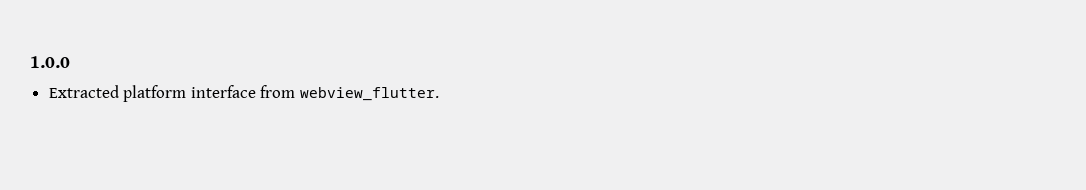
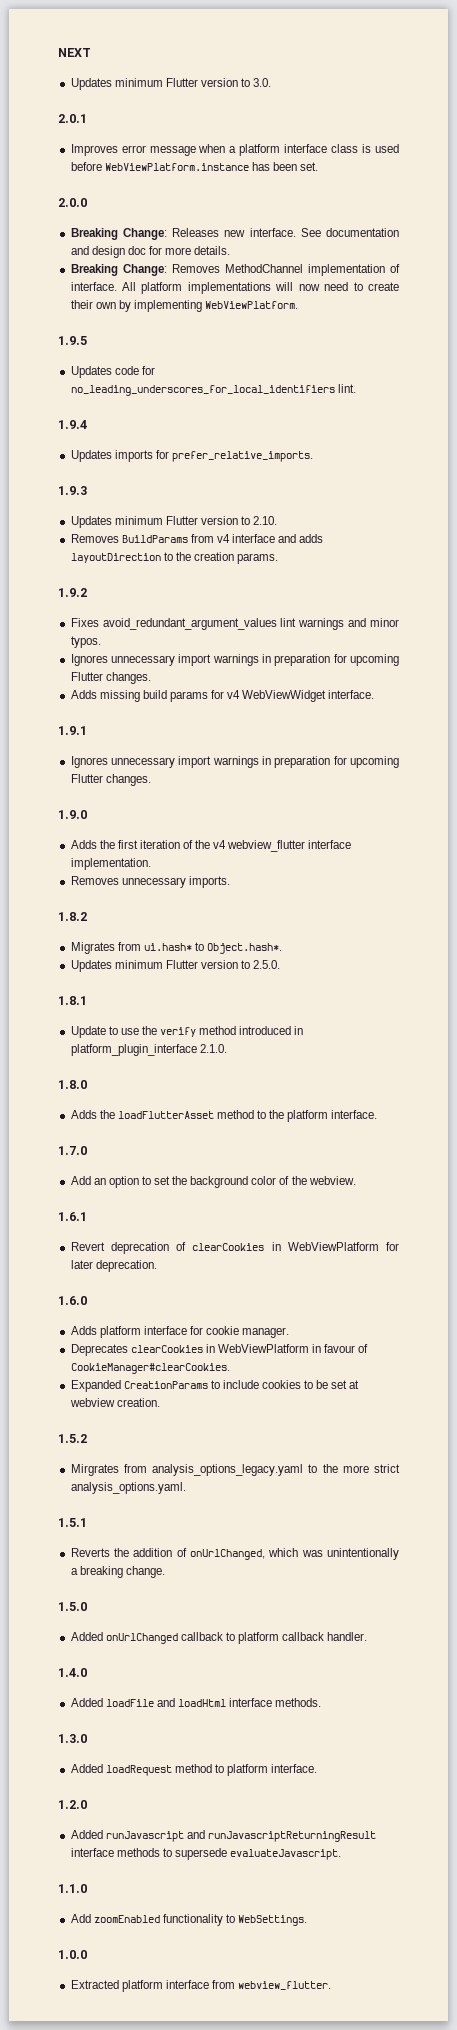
(30, 62) none -> [58,48,91,57] [70,78,272,90] [58,114,87,123] [70,144,400,156] [70,162,319,171] [58,198,87,207] [70,228,399,240] [70,246,231,258] [70,264,400,276] [70,282,399,294] [70,300,299,312] [58,336,87,345] [70,366,155,378] [70,384,356,396] [58,420,87,429] [70,450,313,462] [58,486,87,495] [70,516,278,528] [70,534,324,543] [70,552,279,564] [58,588,87,597] [70,618,399,630] [70,636,101,648] [70,654,399,666] [70,672,151,684] [70,690,375,702] [58,726,87,735] [70,756,399,768] [70,774,151,786] [58,810,87,819] [70,840,352,852] [70,858,151,870] [70,876,230,888] [58,912,87,921] [70,942,283,954] [70,960,281,972] [58,996,87,1005] [70,1026,304,1038] [70,1044,227,1056] [58,1080,87,1089] [70,1110,378,1122] [58,1146,87,1155] [70,1176,356,1188] [58,1212,87,1221] [70,1242,399,1254] [70,1260,157,1272] [58,1296,87,1305] [70,1326,290,1338] [70,1344,369,1356] [70,1363,230,1374] [70,1380,360,1392] [69,1398,160,1407] [58,1434,87,1443] [70,1464,401,1476] [70,1482,186,1494] [58,1518,87,1527] [70,1548,399,1560] [70,1566,165,1578] [58,1602,87,1611] [70,1632,368,1644] [58,1668,87,1677] [70,1698,322,1707] [58,1734,87,1743] [70,1764,318,1776] [58,1800,87,1809] [70,1830,376,1842] [70,1848,342,1860] [58,1884,87,1893] [70,1914,308,1926] NEXT // Updates minimum Flutter version to 3.0. // 2.0.1 // Improves error message when a platform interface class is used before WebViewPlatform.instance has been set. // 2.0.0 // Breaking Change: Releases new interface. See documentation and design doc for more details. // Breaking Change: Removes MethodChannel implementation of interface. All platform implementations will now need to create their own by implementing WebViewPlatform. // 1.9.5 // Updates code for no_leading_underscores_for_local_identifiers lint. // 1.9.4 // Updates imports for prefer_relative_imports. // 1.9.3 // Updates minimum Flutter version to 2.10. // Removes BuildParams from v4 interface and adds layoutDirection to the creation params. // 1.9.2 // Fixes avoid_redundant_argument_values lint warnings and minor typos. // Ignores unnecessary import warnings in preparation for upcoming Flutter changes. // Adds missing build params for v4 WebViewWidget interface. // 1.9.1 // Ignores unnecessary import warnings in preparation for upcoming Flutter changes. // 1.9.0 // Adds the first iteration of the v4 webview_flutter interface implementation. // Removes unnecessary imports. // 1.8.2 // Migrates from ui.hash* to Object.hash*. // Updates minimum Flutter version to 2.5.0. // 1.8.1 // Update to use the verify method introduced in platform_plugin_interface 2.1.0. // 1.8.0 // Adds the loadFlutterAsset method to the platform interface. // 1.7.0 // Add an option to set the background color of the webview. // 1.6.1 // Revert deprecation of clearCookies in WebViewPlatform for later deprecation. // 1.6.0 // Adds platform interface for cookie manager. // Deprecates clearCookies in WebViewPlatform in favour of CookieManager#clearCookies. // Expanded CreationParams to include cookies to be set at webview creation. // 1.5.2 // Mirgrates from analysis_options_legacy.yaml to the more strict analysis_options.yaml. // 1.5.1 // Reverts the addition of onUrlChanged, which was unintentionally a breaking change. // 1.5.0 // Added onUrlChanged callback to platform callback handler. // 1.4.0 // Added loadFile and loadHtml interface methods. // 1.3.0 // Added loadRequest method to platform interface. // 1.2.0 // Added runJavascript and runJavascriptReturningResult interface methods to supersede evaluateJavascript. // 1.1.0 // Add zoomEnabled functionality to WebSettings. //

